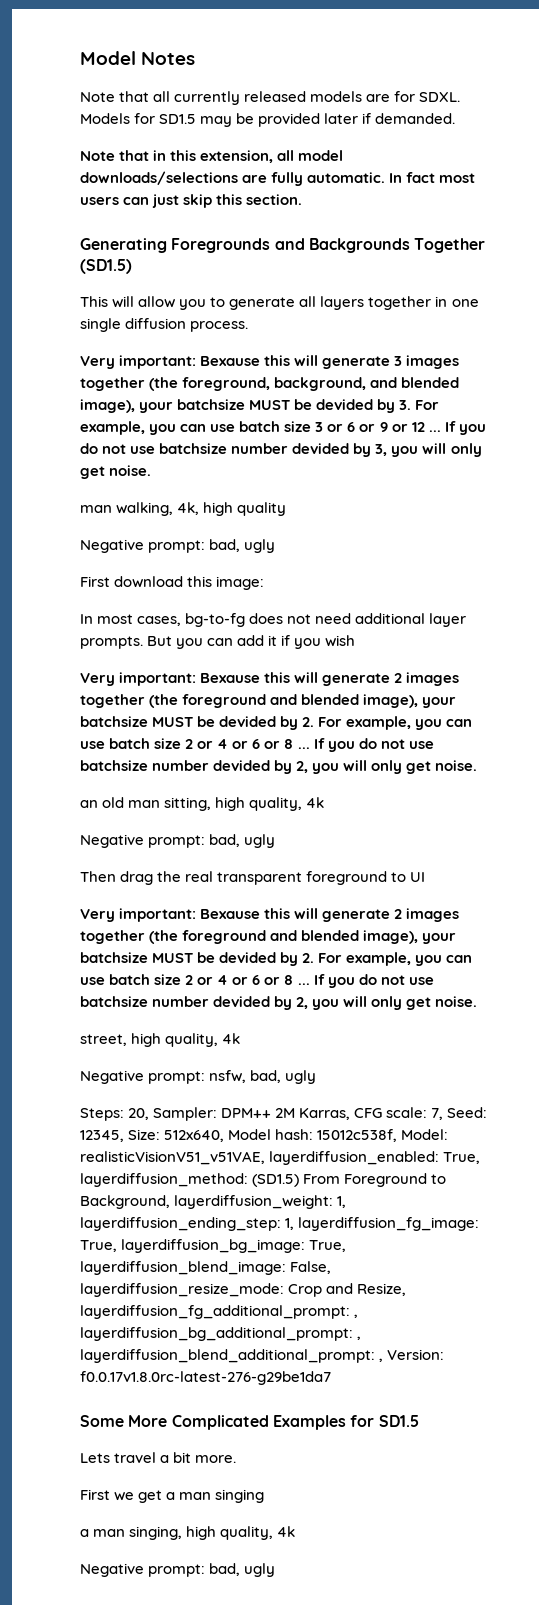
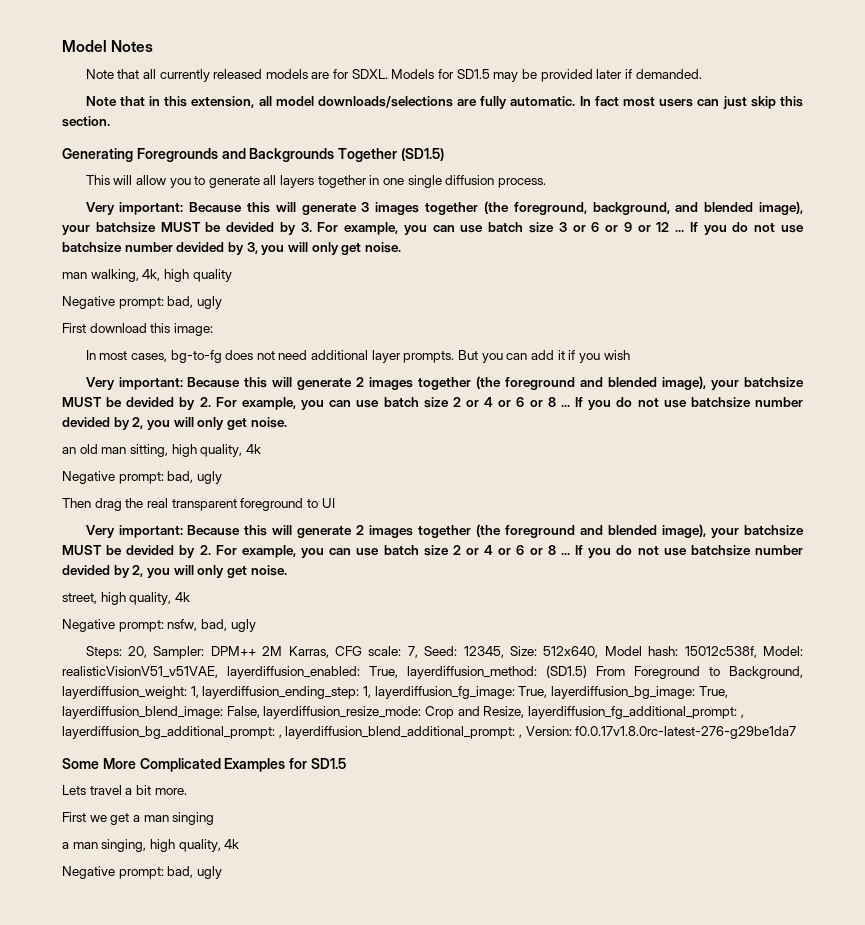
[200,356,261,366] Bexause -> [189,202,243,213] Because
[200,673,261,683] Bexause -> [187,377,241,388] Because
[200,909,261,919] Bexause -> [187,525,241,536] Because

